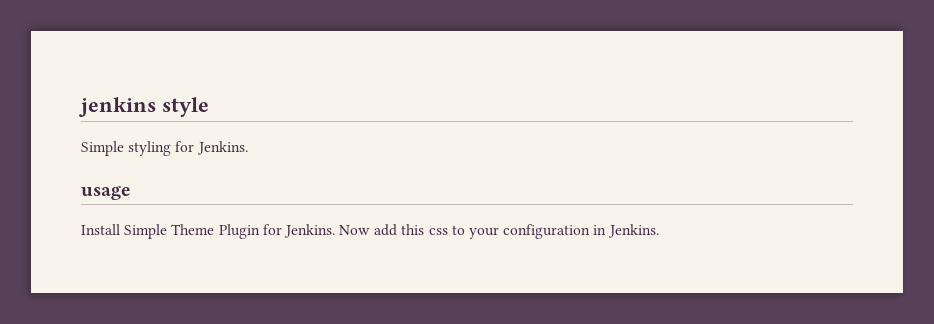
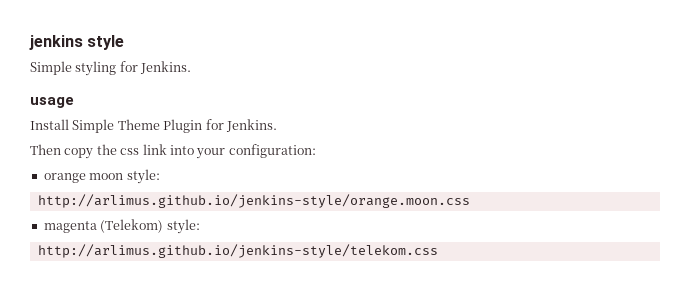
[339,224,659,239] Now add this css to your configuration in Jenkins. -> [30,144,316,159] [43,169,160,184] [37,194,470,208] [43,219,200,234] [37,244,438,258] // Then copy the css link into your configuration: // orange moon style: // http://arlimus.github.io/jenkins-style/orange.moon.css // magenta (Telekom) style: // http://arlimus.github.io/jenkins-style/telekom.css

